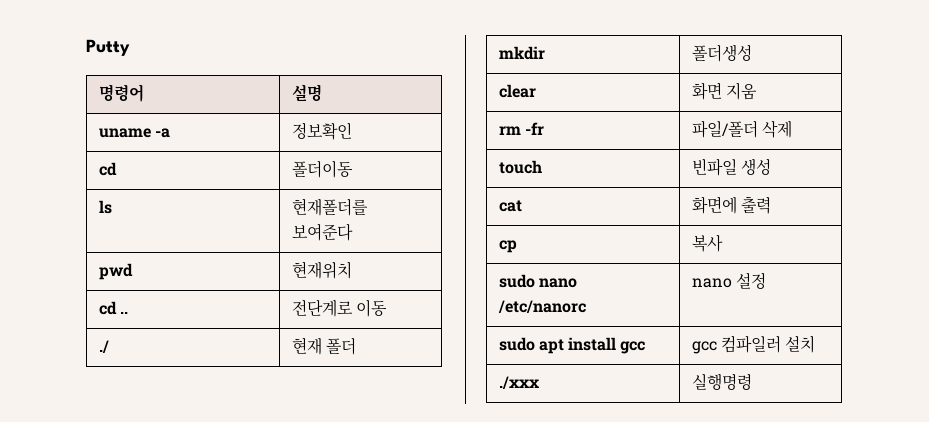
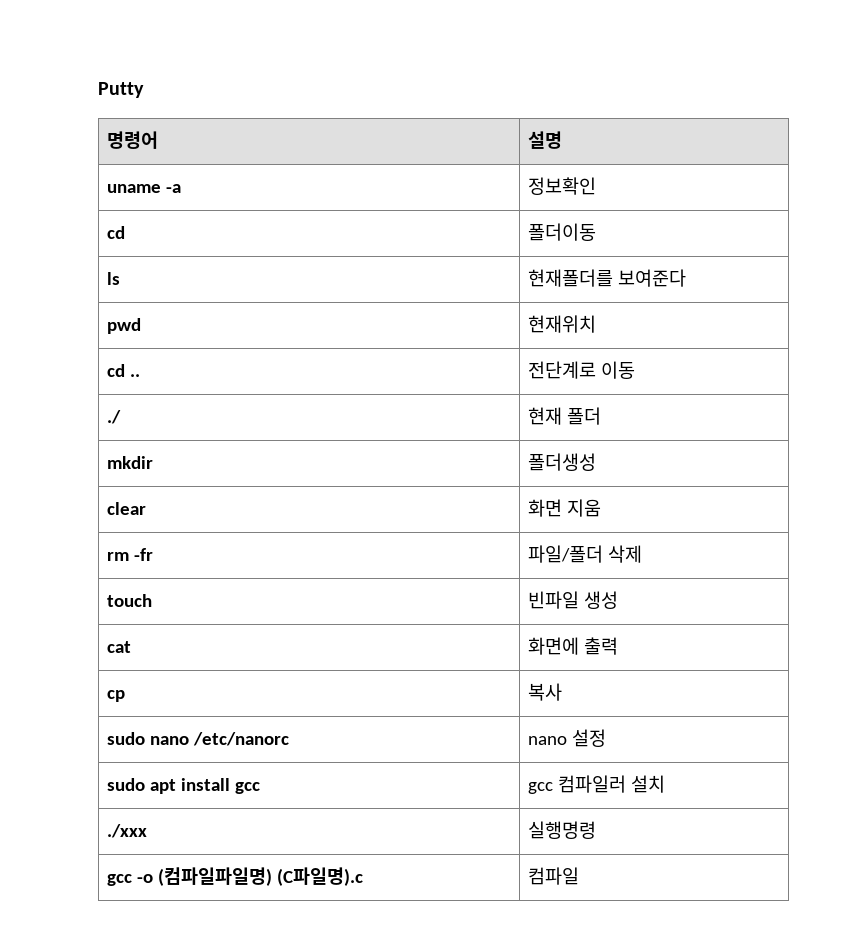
(752, 381) none -> [106,867,363,886] [527,867,579,885] // gcc -o (컴파일파일명) (C파일명).c | 컴파일

